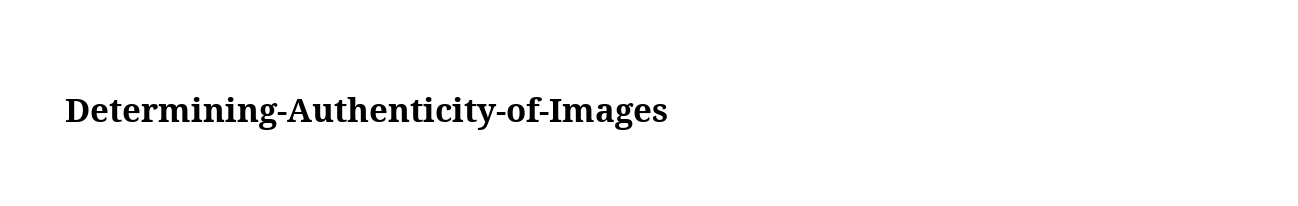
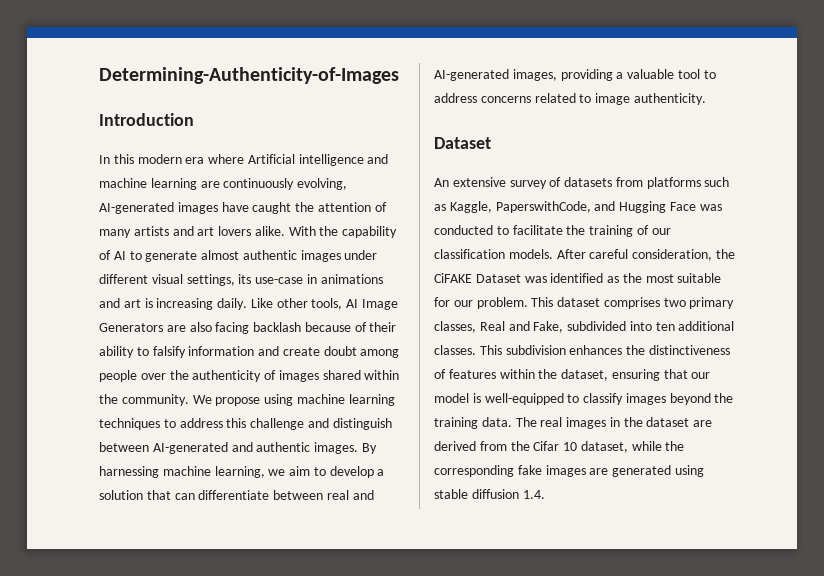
(668, 113) none -> [99,113,194,126] [99,154,389,166] [99,178,348,190] [99,202,387,214] [99,226,398,238] [99,250,378,262] [99,274,383,286] [99,298,399,310] [99,322,397,334] [99,346,400,358] [99,370,400,382] [99,394,395,406] [99,418,392,430] [99,442,377,454] [99,466,385,478] [99,490,374,500] [434,69,716,81] [434,93,706,105] [434,137,491,149] [434,177,730,189] [434,201,722,213] [434,225,671,237] [434,249,735,261] [434,273,722,283] [434,297,735,309] [434,321,735,333] [434,345,730,355] [434,369,711,381] [434,393,734,405] [434,417,713,429] [434,441,685,453] [434,465,704,477] [434,489,545,499] // Introduction // In this modern era where Artificial intelligence and machine learning are continuously evolving, AI-generated images have caught the attention of many artists and art lovers alike. With the capability of AI to generate almost authentic images under different visual settings, its use-case in animations and art is increasing daily. Like other tools, AI Image Generators are also facing backlash because of their ability to falsify information and create doubt among people over the authenticity of images shared within the community. We propose using machine learning techniques to address this challenge and distinguish between AI-generated and authentic images. By harnessing machine learning, we aim to develop a solution that can differentiate between real and AI-generated images, providing a valuable tool to address concerns related to image authenticity. // Dataset // An extensive survey of datasets from platforms such as Kaggle, PaperswithCode, and Hugging Face was conducted to facilitate the training of our classification models. After careful consideration, the CiFAKE Dataset was identified as the most suitable for our problem. This dataset comprises two primary classes, Real and Fake, subdivided into ten additional classes. This subdivision enhances the distinctiveness of features within the dataset, ensuring that our model is well-equipped to classify images beyond the training data. The real images in the dataset are derived from the Cifar 10 dataset, while the corresponding fake images are generated using stable diffusion 1.4.

